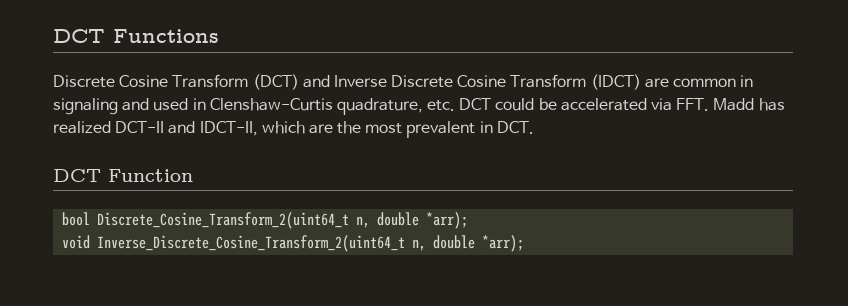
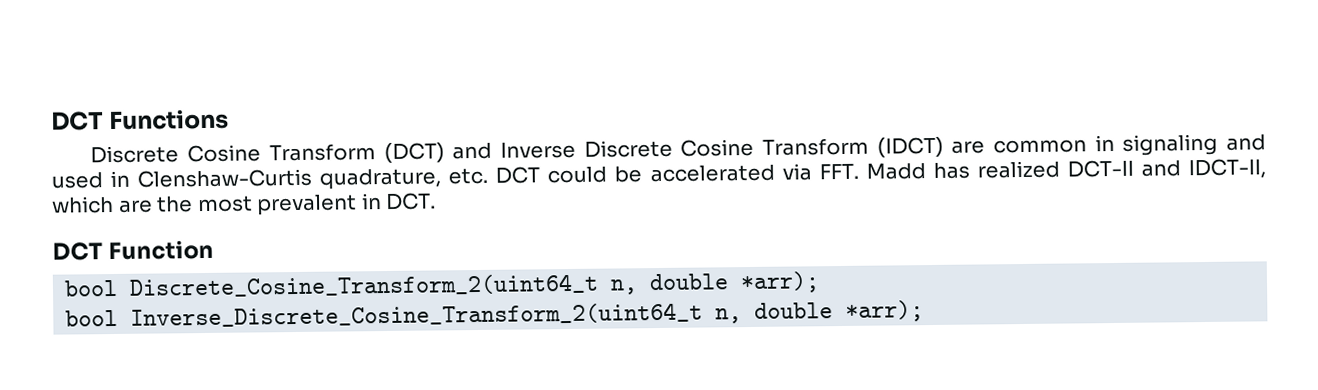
[62,235,91,249] void -> [65,309,119,327] bool

